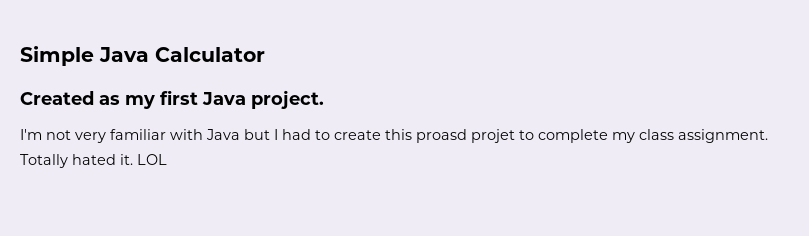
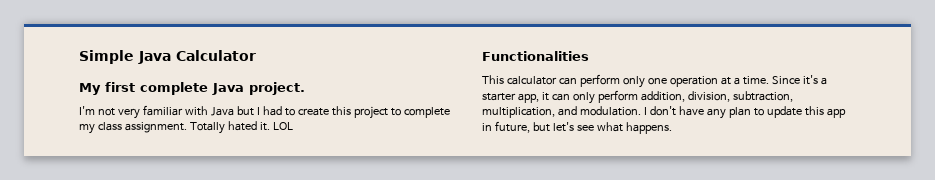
[20,90,198,109] Created as my first -> [79,82,208,95] My first complete
[416,129,515,143] proasd projet -> [353,106,388,119] project
(167, 159) none -> [482,51,589,61] [482,74,827,88] [482,90,793,104] [482,106,846,119] [482,121,672,134] // Functionalities // This calculator can perform only one operation at a time. Since it's a starter app, it can only perform addition, division, subtraction, multiplication, and modulation. I don't have any plan to update this app in future, but let's see what happens.

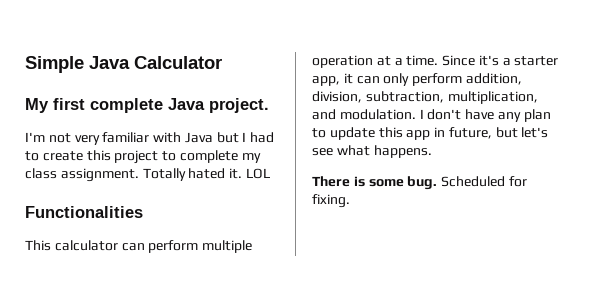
[622,76,667,88] only one -> [202,240,253,253] multiple
(672, 128) none -> [312,176,527,190] [312,194,350,208] // There is some bug. Scheduled for fixing.

